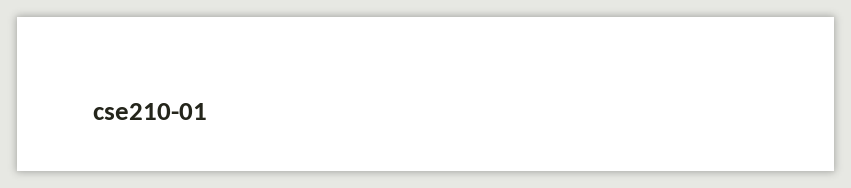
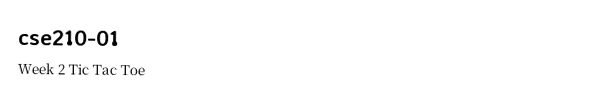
(207, 111) none -> [17,62,145,76] // Week 2 Tic Tac Toe

